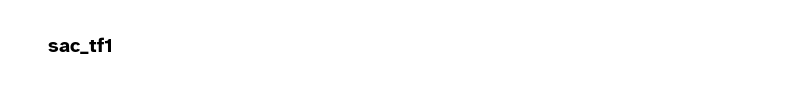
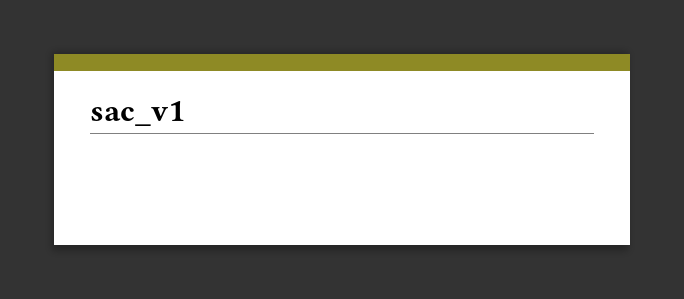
[48,37,113,54] sac_tf1 -> [90,101,185,126] sac_v1

